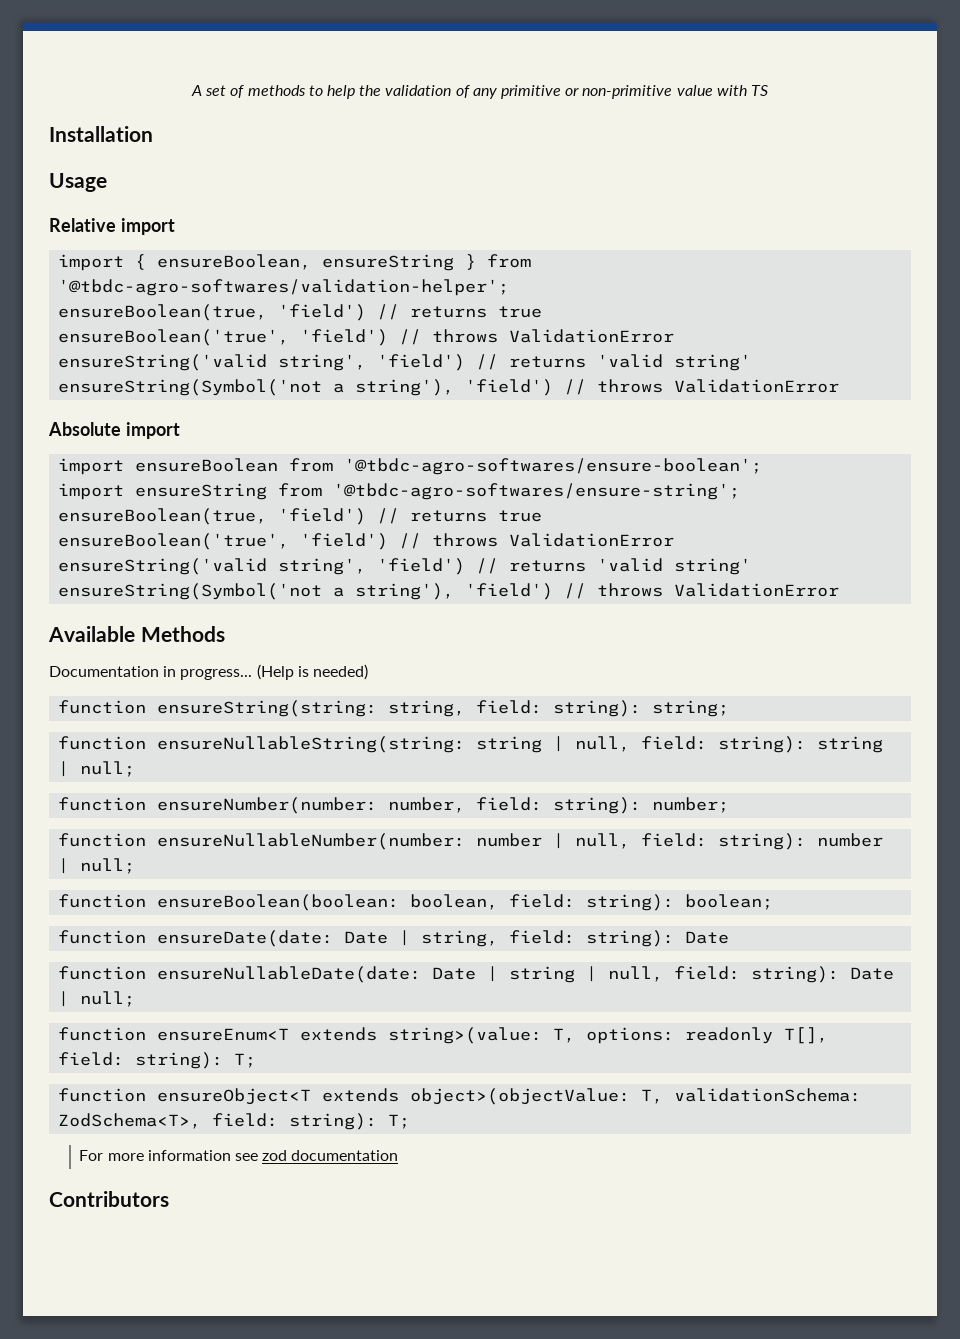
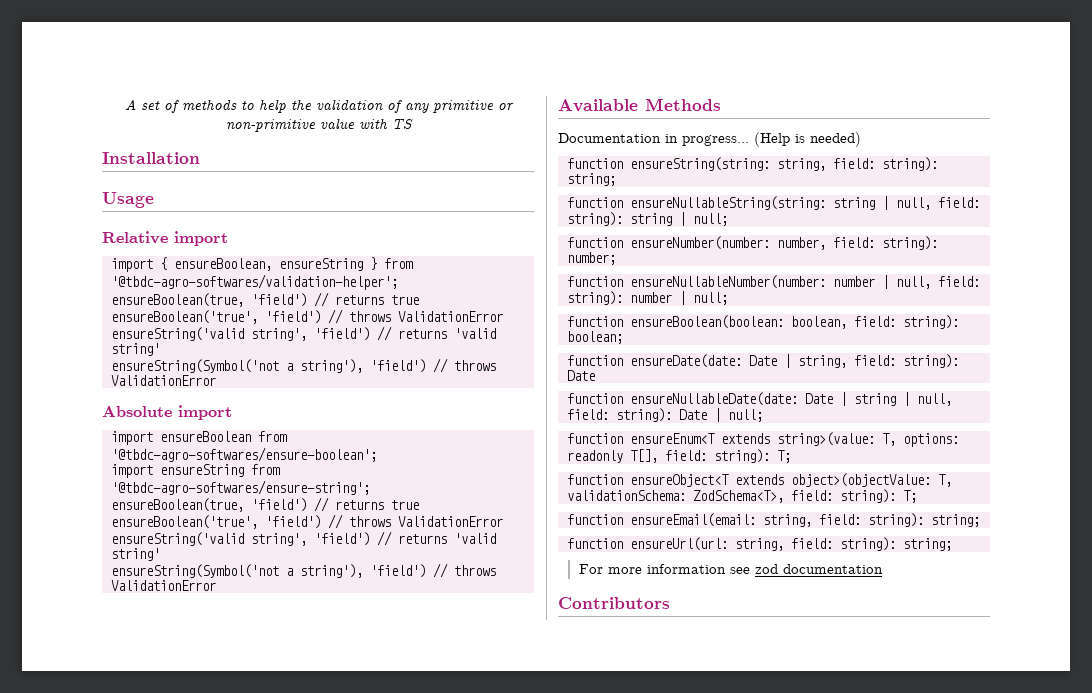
(411, 1121) none -> [567,513,980,527] [567,537,952,551] // function ensureEmail(email: string, field: string): string; // function ensureUrl(url: string, field: string): string;

